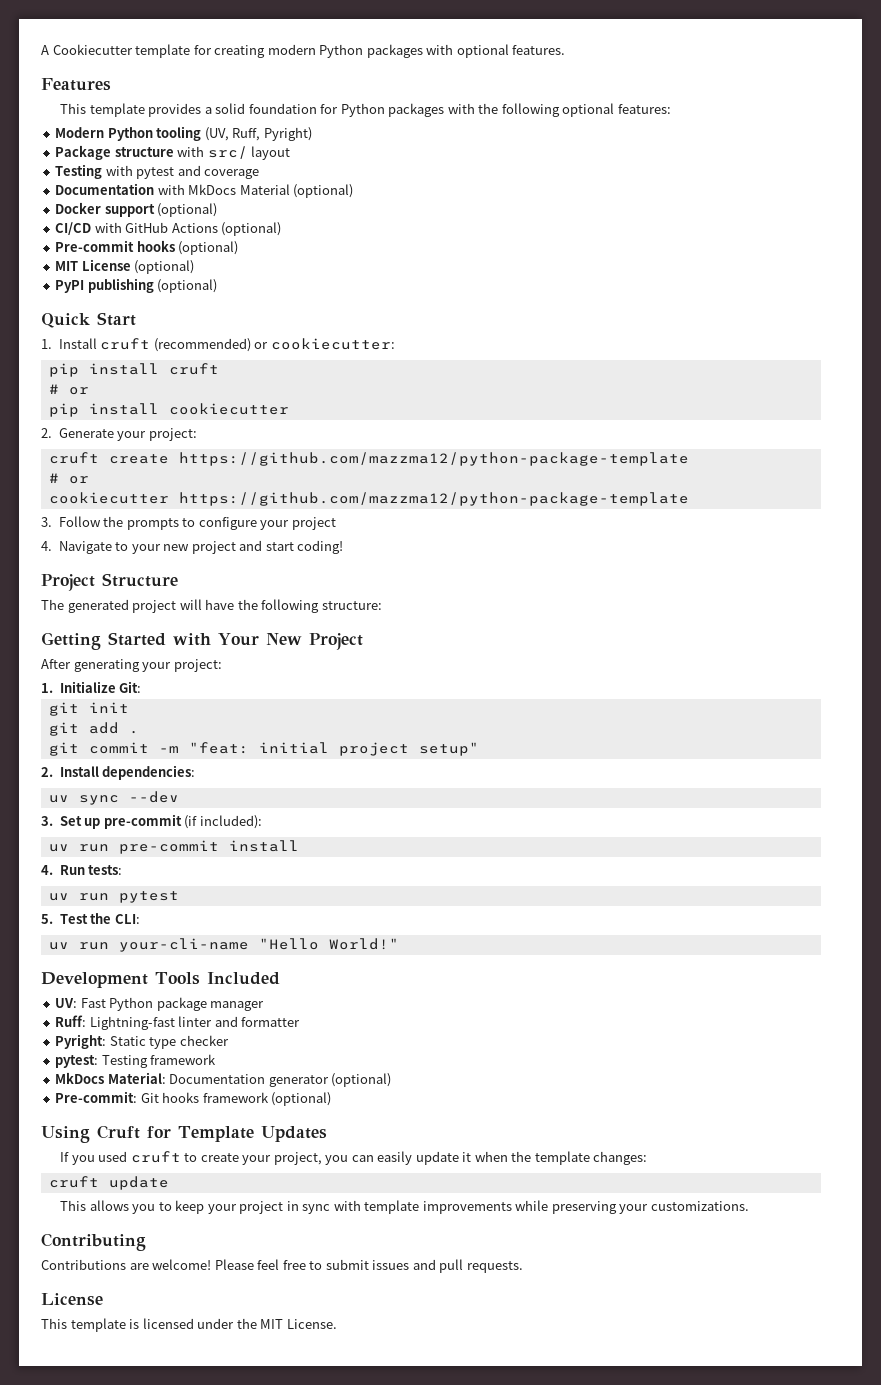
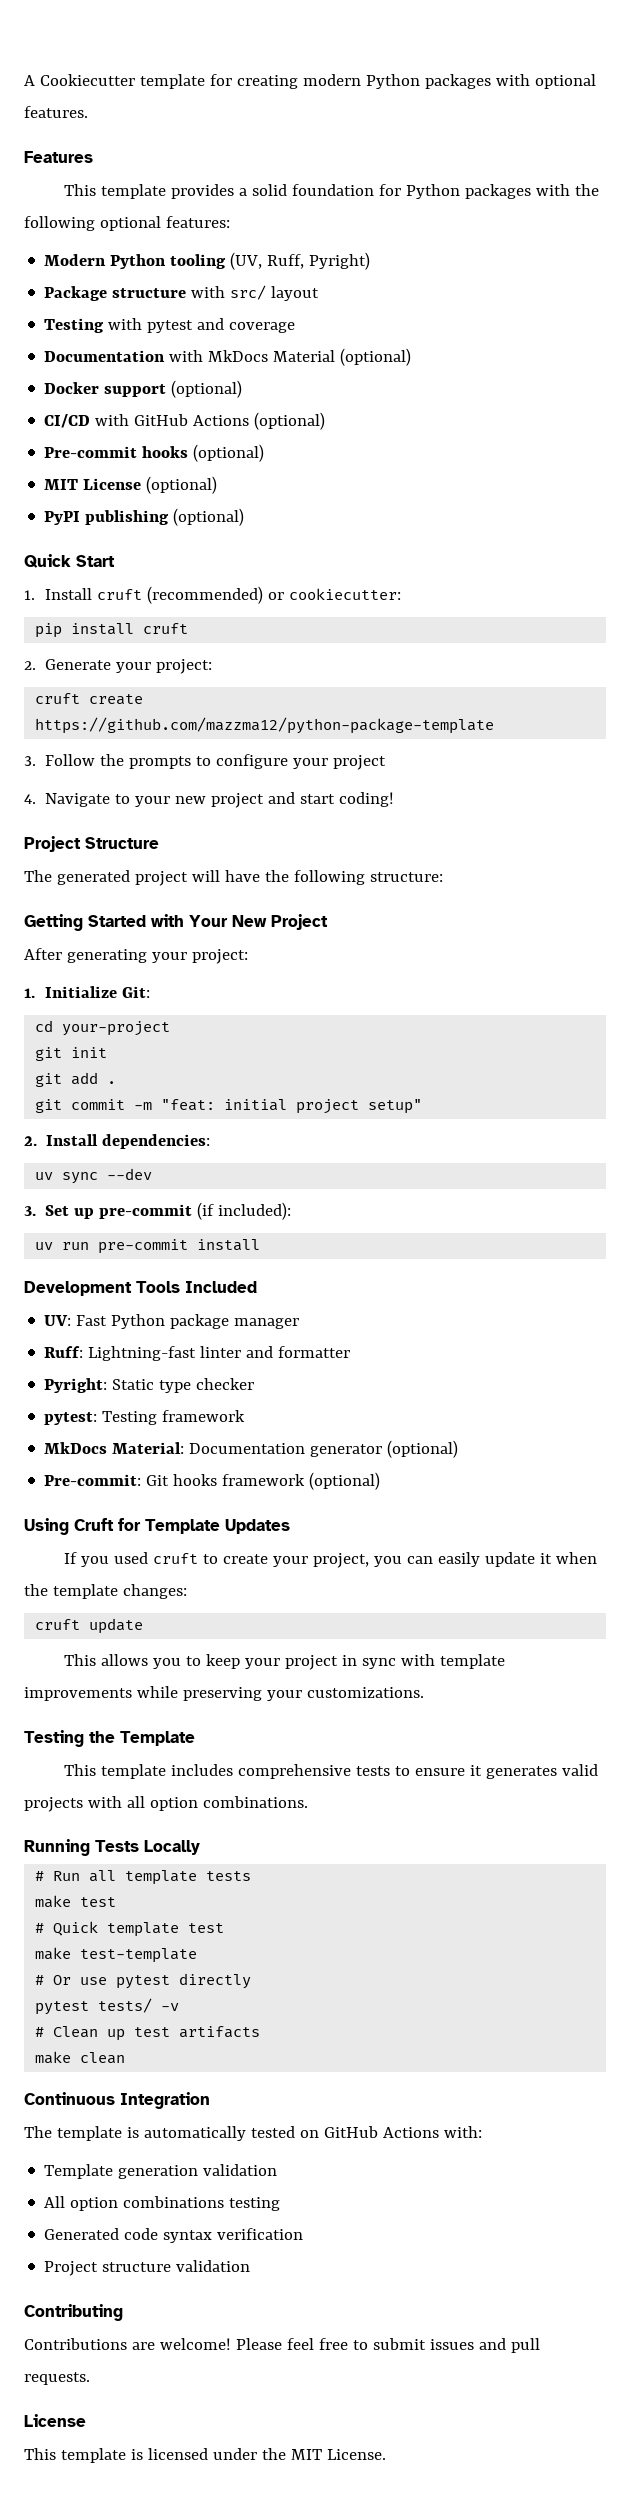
[48,384,89,395] [48,403,289,417] // # or // pip install cookiecutter -> (189, 628) none
[48,473,89,484] [48,492,689,506] // # or // cookiecutter https://github.com/mazzma12/python-package-template -> (495, 725) none
(142, 687) none -> [35,1020,171,1036] // cd your-project
[41,865,123,875] [48,891,179,903] [41,913,140,924] [48,938,399,952] // 4. Run tests: // uv run pytest // 5. Test the CLI: // uv run your-cli-name "Hello World!" -> (261, 1245) none
(749, 1206) none -> [24,1730,195,1747] [64,1764,599,1779] [24,1796,308,1812] [24,1839,200,1856] [35,1870,252,1885] [35,1895,117,1908] [35,1921,225,1937] [35,1947,198,1963] [35,1973,252,1989] [35,1998,180,2015] [35,2026,261,2041] [35,2051,126,2064] [24,2092,210,2109] [24,2126,482,2141] [44,2164,278,2179] [44,2196,281,2211] [44,2228,304,2243] [44,2260,251,2276] // Testing the Template // This template includes comprehensive tests to ensure it generates valid projects with all option combinations. // Running Tests Locally // # Run all template tests // make test // # Quick template test // make test-template // # Or use pytest directly // pytest tests/ -v // # Clean up test artifacts // make clean // Continuous Integration // The template is automatically tested on GitHub Actions with: // Template generation validation // All option combinations testing // Generated code syntax verification // Project structure validation

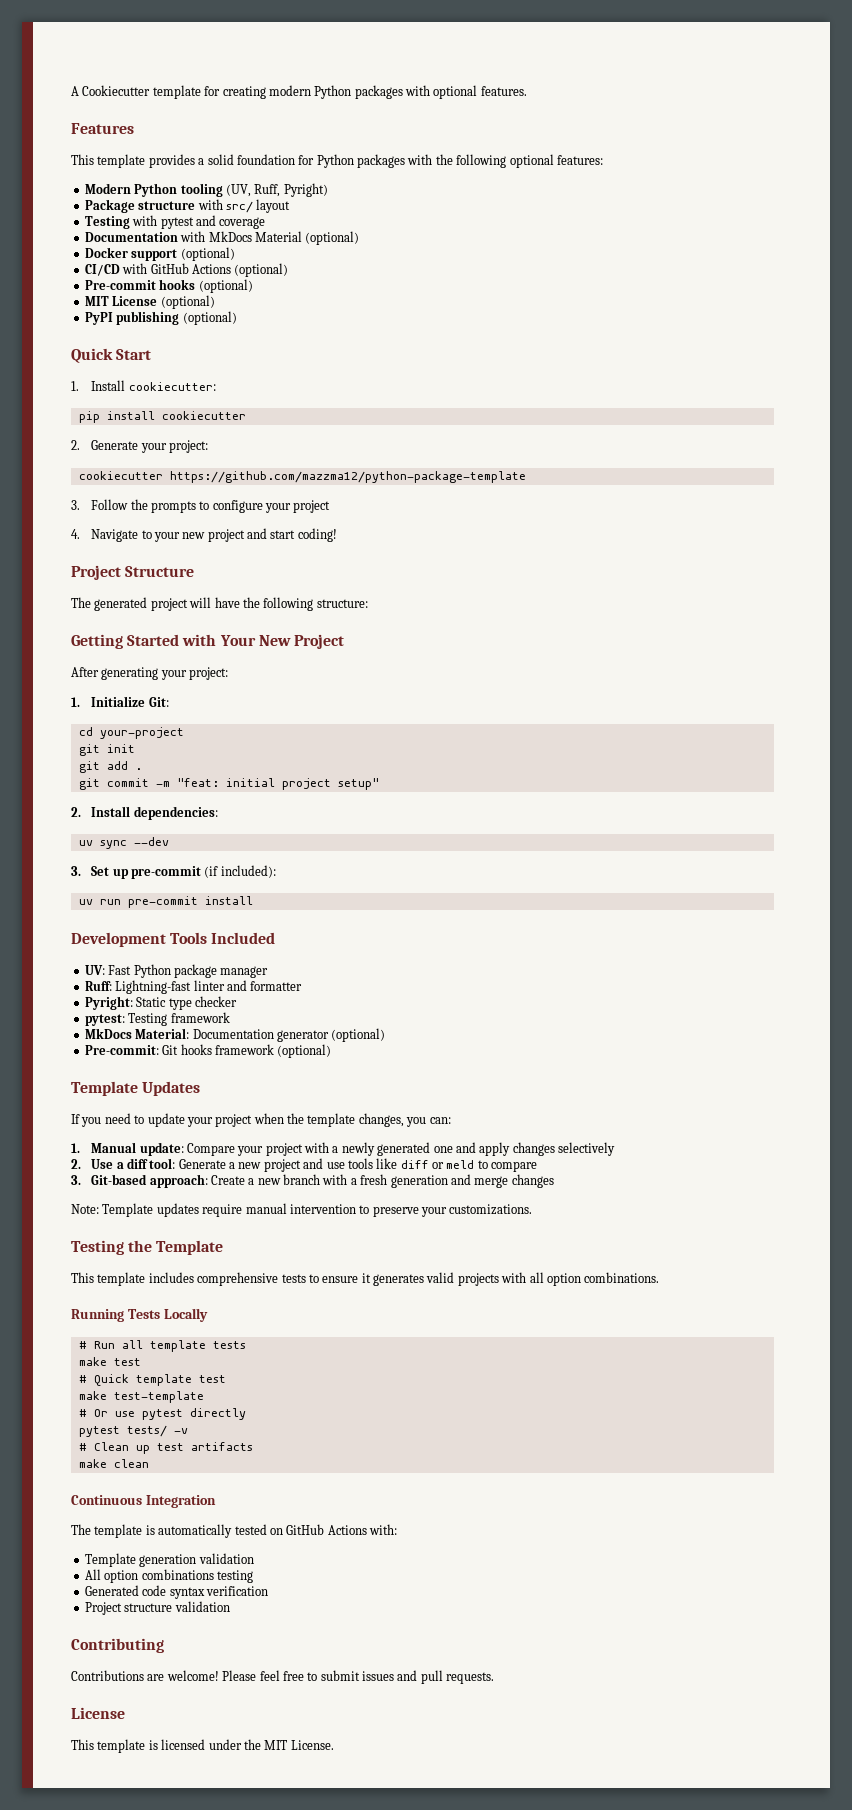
[96,586,284,604] cruft (recommended) or -> (126, 385) none
[143,623,189,634] cruft -> [161,411,246,420] cookiecutter
[35,693,144,705] cruft create -> [78,471,163,480] cookiecutter
[24,1518,141,1535] Using Cruft for -> (332, 1051) none
[114,1552,598,1568] [24,1584,187,1599] [35,1618,144,1634] [64,1654,506,1670] [24,1686,262,1701] used cruft to create your project, you can easily update it when the template changes: // cruft update // This allows you to keep your project in sync with template improvements while preserving -> [104,1113,451,1127] [71,1142,616,1156] [71,1158,538,1172] [71,1174,554,1188] [71,1203,419,1217] need to update your project when the template changes, you can: // 1. Manual update: Compare your project with a newly generated one and apply changes selectively // 2. Use a diff tool: Generate a new project and use tools like diff or meld to compare // 3. Git-based approach: Create a new branch with a fresh generation and merge changes // Note: Template updates require manual intervention to preserve

